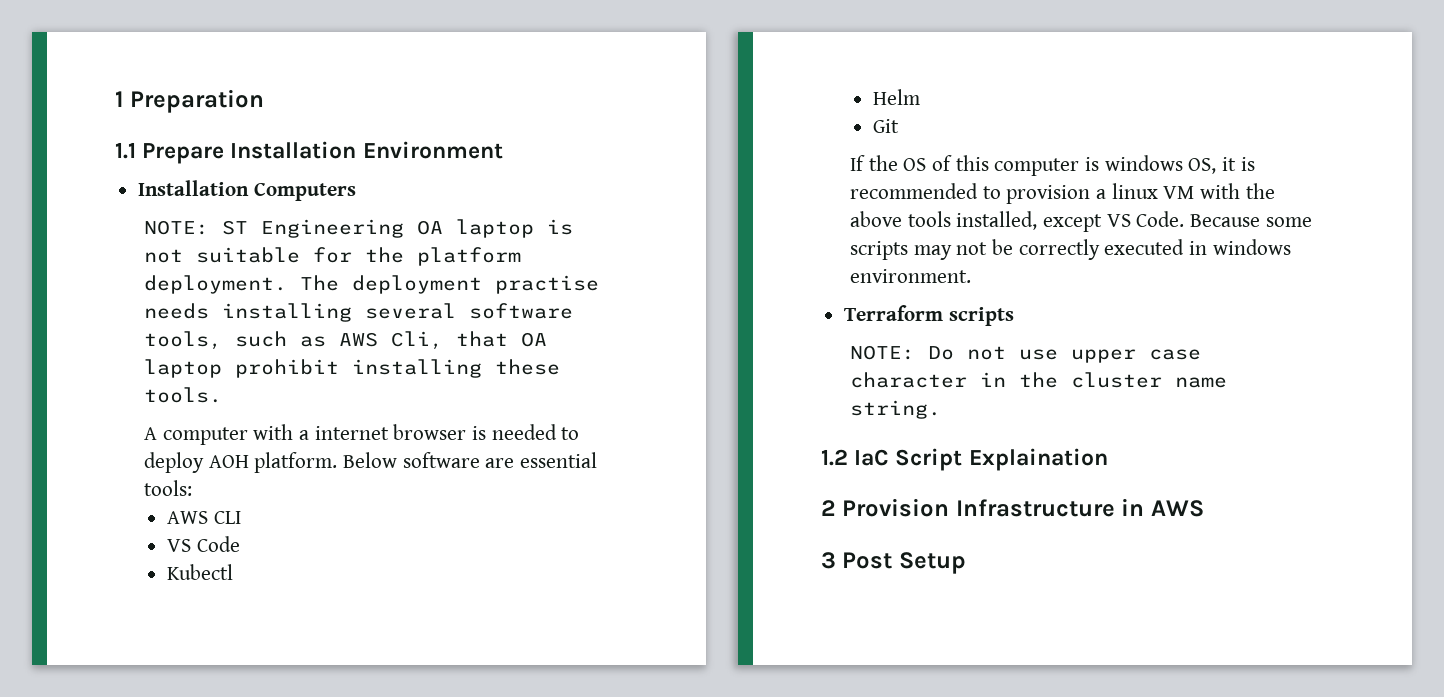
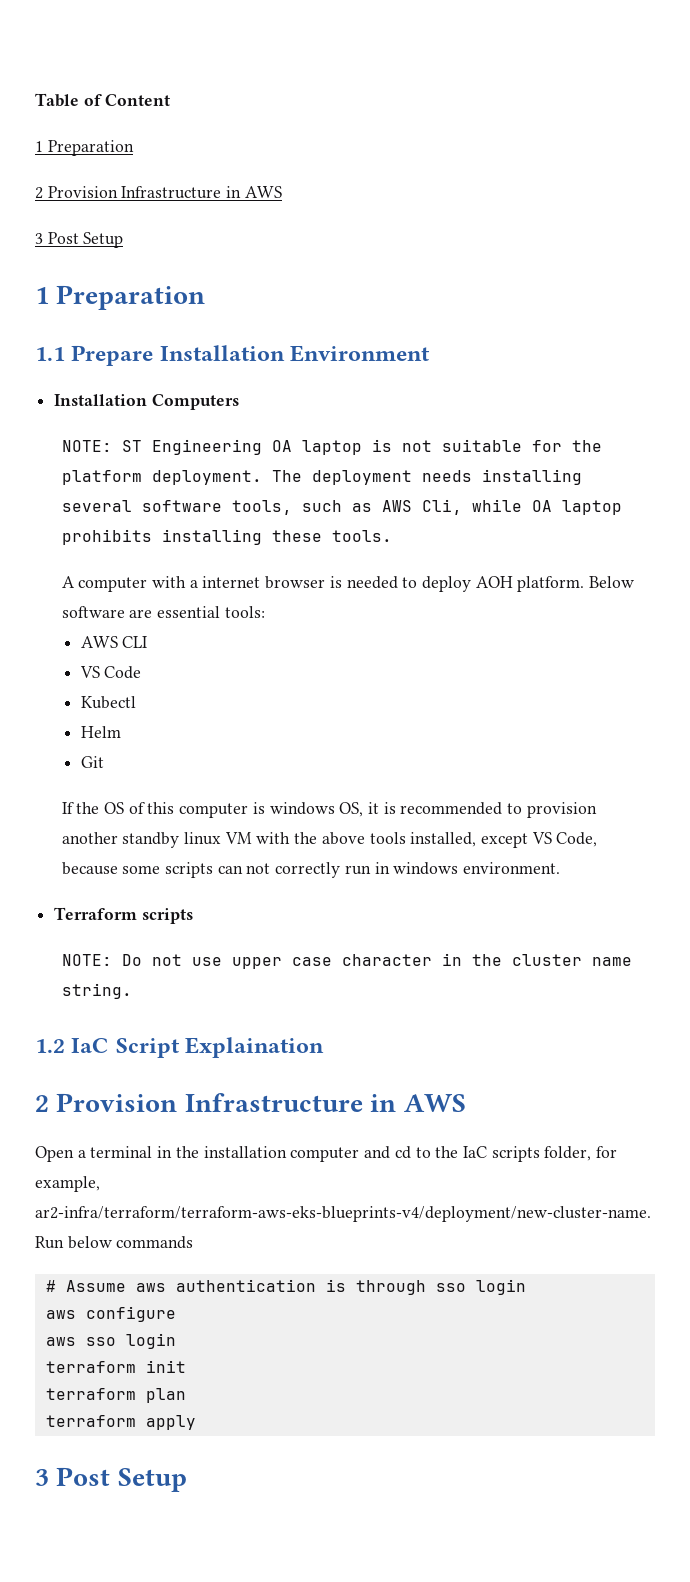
(115, 99) none -> [35,93,171,107] [35,140,134,156] [35,186,282,199] [35,232,124,248] Table of Content // 1 Preparation // 2 Provision Infrastructure in AWS // 3 Post Setup //
[494,275,599,294] practise -> (412, 477) none
[455,331,547,347] [143,359,339,378] that OA laptop prohibit -> [471,499,622,515] [61,529,152,545] while OA laptop prohibits
[1095,189,1106,199] a -> [61,832,180,848] another standby
[1136,211,1312,227] [849,239,1185,260] Code. Because some scripts may not be correctly executed -> [556,832,598,847] [61,862,371,878] Code, because some scripts can not correctly run
(1204, 508) none -> [35,1146,618,1162] [35,1176,100,1192] [35,1206,651,1222] [35,1236,194,1249] [45,1279,526,1295] [45,1306,176,1322] [45,1333,176,1349] [45,1360,186,1373] [45,1388,186,1403] [45,1415,196,1430] // Open a terminal in the installation computer and cd to the IaC scripts folder, for example, ar2-infra/terraform/terraform-aws-eks-blueprints-v4/deployment/new-cluster-name. Run below commands // # Assume aws authentication is through sso login // aws configure // aws sso login // terraform init // terraform plan // terraform apply

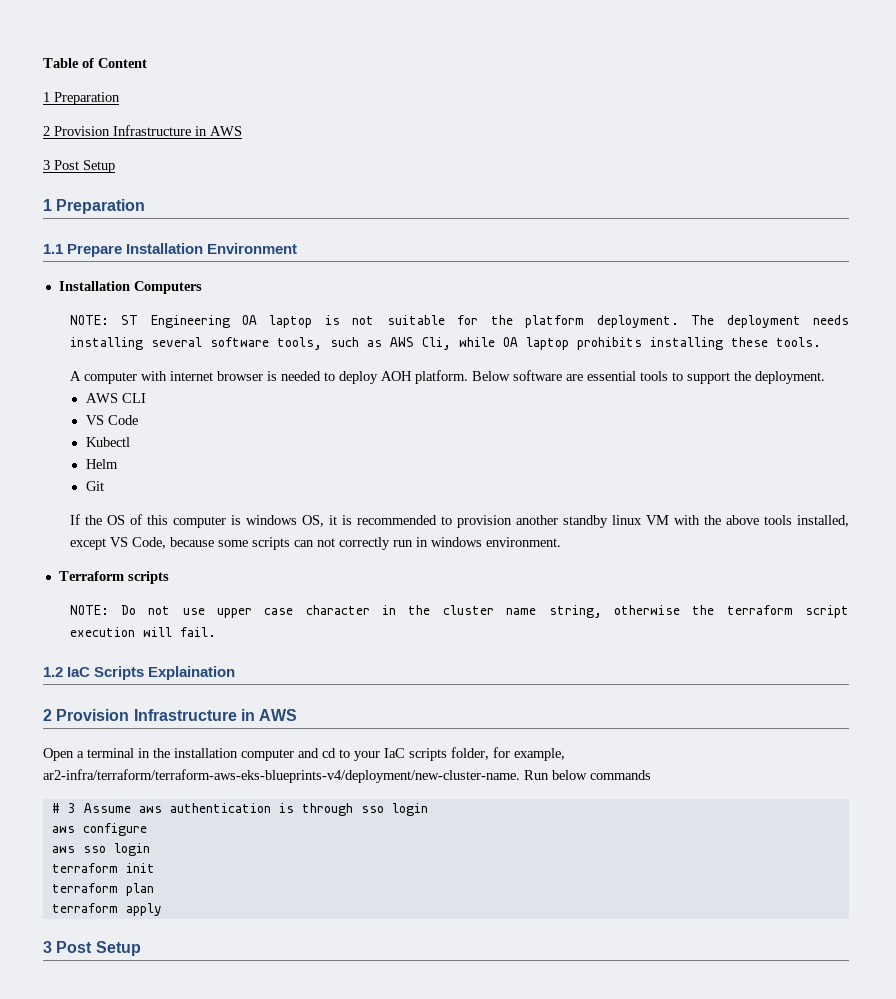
[189,580,198,588] a -> (167, 376) none
[224,606,265,618] tools: -> [639,371,825,384] tools to support the deployment.
[61,983,132,999] string. -> [548,605,849,618] [69,627,216,637] string, otherwise the terraform script execution will fail.
[115,1038,180,1058] Script -> [94,666,145,680] Scripts
[435,1146,459,1158] the -> [354,751,380,761] your
(56, 1286) none -> [67,803,76,813] 3

